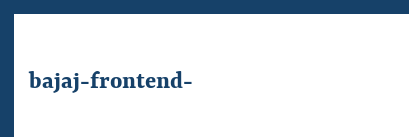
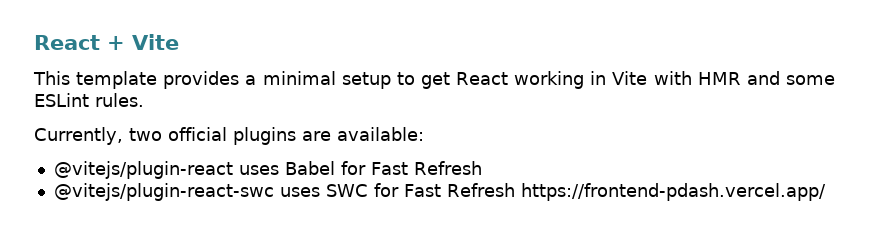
[28,71,193,93] bajaj-frontend- -> [34,34,179,50] [33,71,835,89] [34,93,144,107] [34,127,424,145] [53,161,482,179] [53,183,826,201] React + Vite // This template provides a minimal setup to get React working in Vite with HMR and some ESLint rules. // Currently, two official plugins are available: // @vitejs/plugin-react uses Babel for Fast Refresh // @vitejs/plugin-react-swc uses SWC for Fast Refresh https://frontend-pdash.vercel.app/

